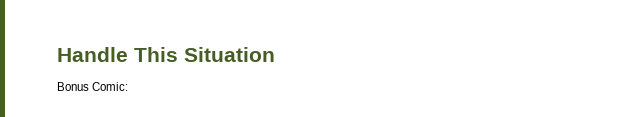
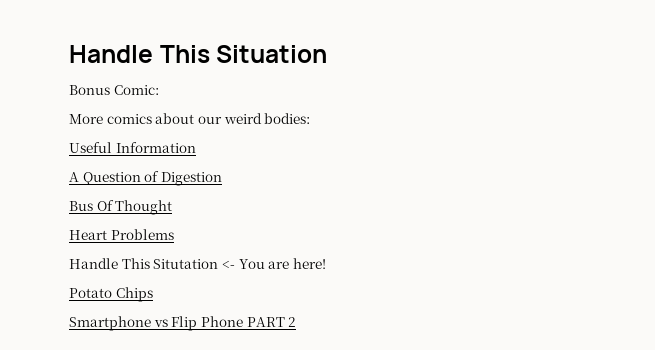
(129, 86) none -> [69,113,311,124] [69,142,196,153] [69,171,222,186] [69,200,173,215] [69,229,174,240] [69,258,326,269] [69,287,153,302] [69,316,297,331] // More comics about our weird bodies: // Useful Information // A Question of Digestion // Bus Of Thought // Heart Problems // Handle This Situtation <- You are here! // Potato Chips // Smartphone vs Flip Phone PART 2

